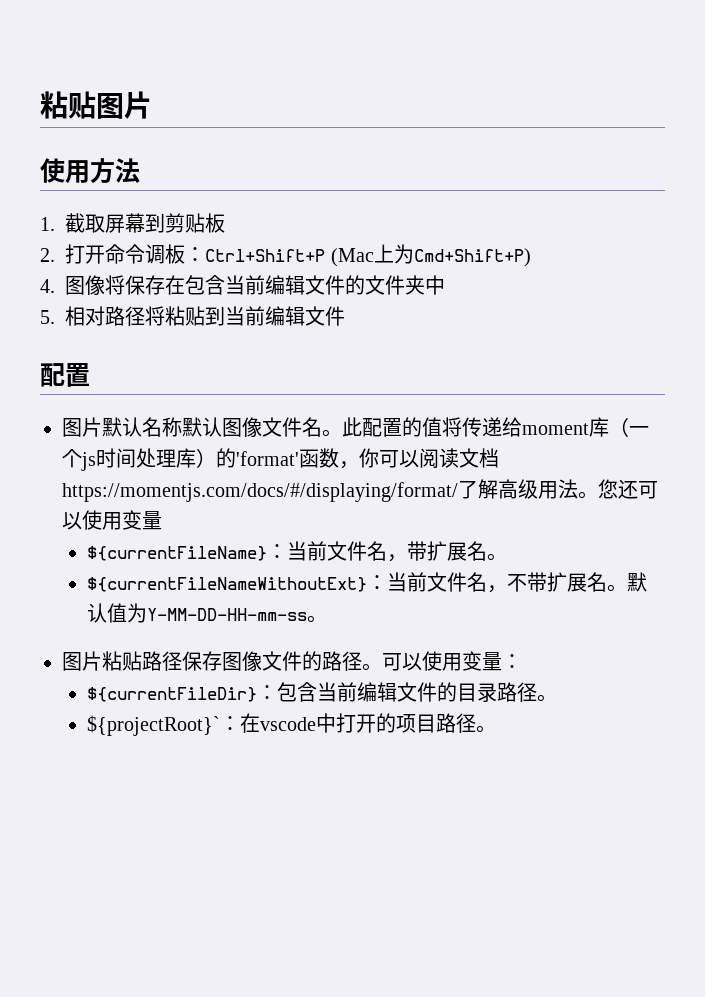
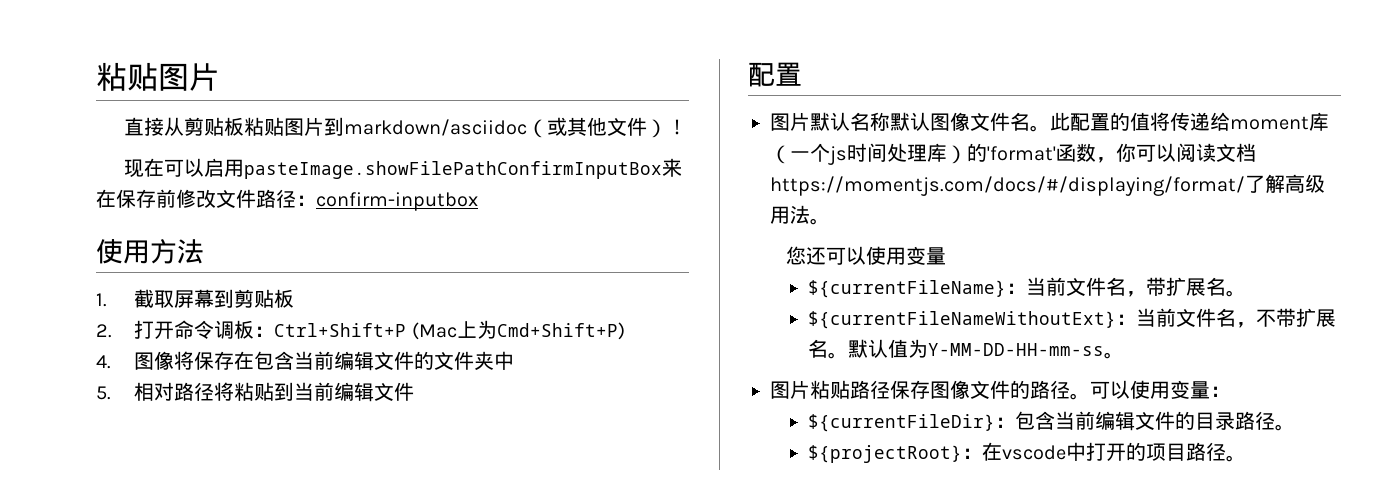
[40,91,152,119] 粘贴图片 -> [96,62,220,91] [123,117,687,138] [123,158,682,179] [96,189,478,211] 粘贴图片 // 直接从剪贴板粘贴图片到markdown/asciidoc（或其他文件）！ // 现在可以启用pasteImage.showFilePathConfirmInputBox来在保存前修改文件路径：confirm-inputbox
(598, 495) none -> (830, 221) //
[87,715,221,736] ${projectRoot}` -> [808,445,963,463] ${projectRoot}

